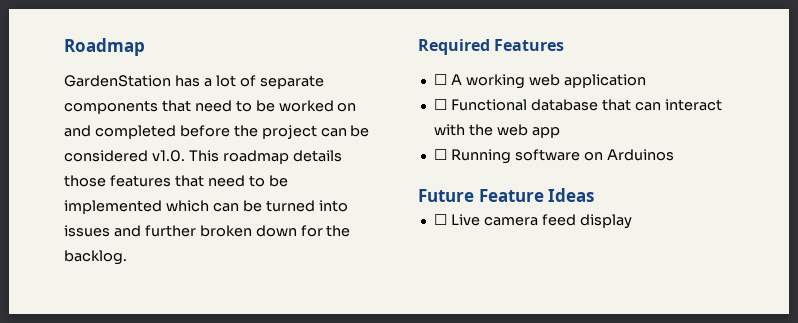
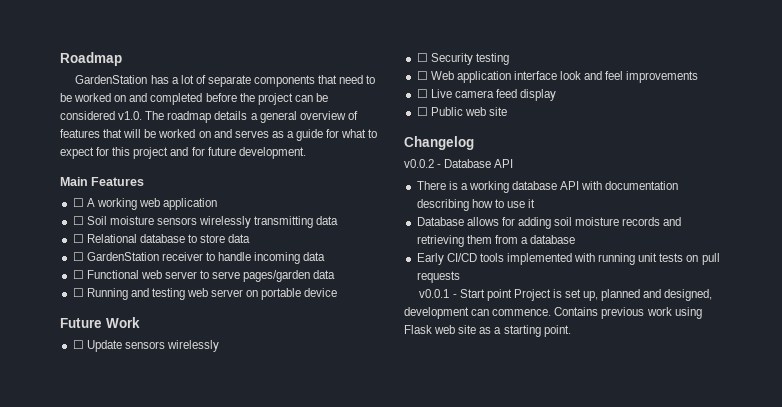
[188,150,219,162] This -> [145,111,165,120] The
[64,175,288,187] [64,200,348,214] [64,225,351,237] [64,250,127,265] [418,39,490,55] those features that need to be implemented which can be turned into issues and further broken down for the backlog. // Required -> [250,111,358,123] [60,129,378,141] [60,147,306,159] [60,177,88,186] a general overview of features that will be worked on and serves as a guide for what to expect for this project and for future development. // Main
[450,99,722,111] [433,124,560,138] [433,149,674,164] [418,188,595,202] Functional database that can interact with the web app // ☐ Running software on Arduinos // Future Feature Ideas -> [86,216,339,228] [72,234,251,243] [72,252,326,264] [72,270,336,282] [72,288,338,300] [60,317,140,328] [72,340,219,352] [416,53,509,65] [416,71,699,83] Soil moisture sensors wirelessly transmitting data // ☐ Relational database to store data // ☐ GardenStation receiver to handle incoming data // ☐ Functional web server to serve pages/garden data // ☐ Running and testing web server on portable device // Future Work // ☐ Update sensors wirelessly // ☐ Security testing // ☐ Web application interface look and feel improvements
(632, 221) none -> [416,107,507,116] [404,136,474,150] [404,159,514,168] [416,181,679,193] [416,199,536,211] [416,217,682,229] [416,235,576,247] [416,253,720,265] [416,271,460,283] [419,289,713,301] [404,307,702,319] [404,325,571,337] // ☐ Public web site // Changelog // v0.0.2 - Database API // There is a working database API with documentation describing how to use it // Database allows for adding soil moisture records and retrieving them from a database // Early CI/CD tools implemented with running unit tests on pull requests // v0.0.1 - Start point Project is set up, planned and designed, development can commence. Contains previous work using Flask web site as a starting point.

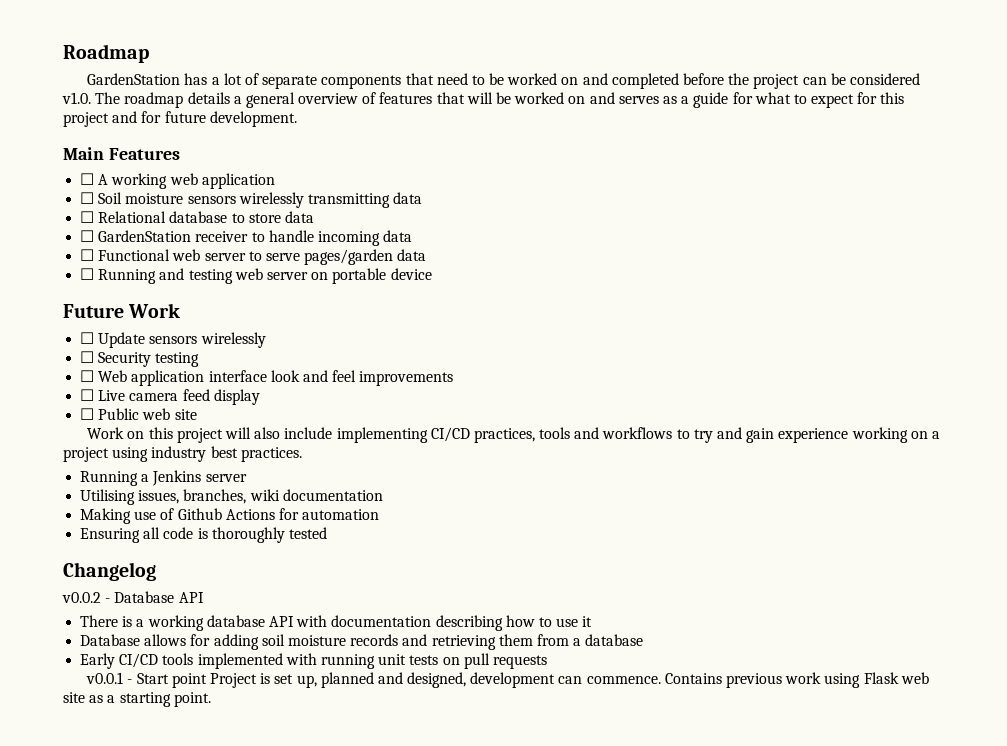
(507, 111) none -> [87,427,940,443] [63,446,302,462] [80,470,247,486] [80,489,383,505] [80,508,380,524] [80,527,327,543] // Work on this project will also include implementing CI/CD practices, tools and workflows to try and gain experience working on a project using industry best practices. // Running a Jenkins server // Utilising issues, branches, wiki documentation // Making use of Github Actions for automation // Ensuring all code is thoroughly tested

